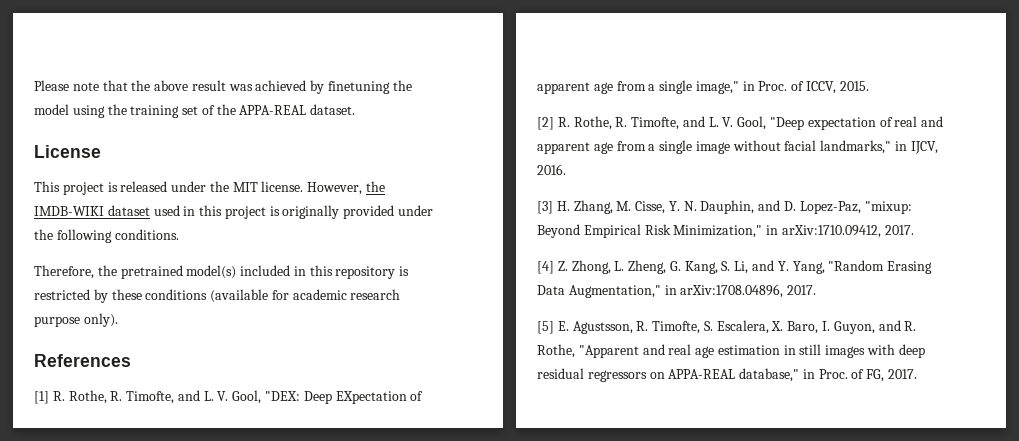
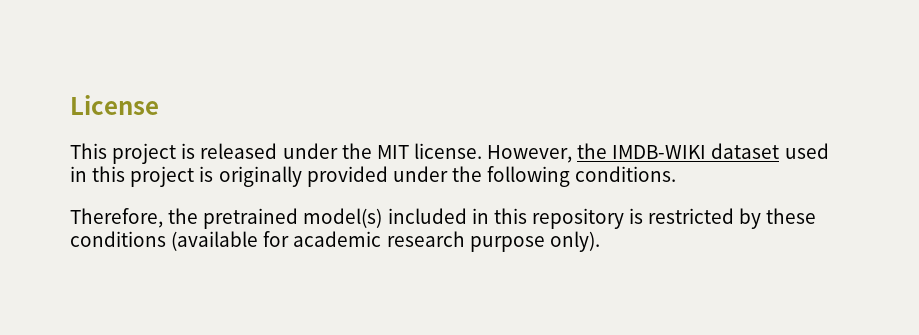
[34,80,412,94] [34,104,356,118] Please note that the above result was achieved by finetuning the model using the training set of the APPA-REAL dataset. // -> (70, 105) none
[34,354,131,367] [34,390,424,404] [537,80,869,94] [537,116,944,130] [537,140,938,154] [537,164,566,175] [537,200,912,214] [537,224,914,238] [537,260,933,274] [537,284,817,298] [537,320,917,334] [537,344,925,358] [537,368,918,382] // References // [1] R. Rothe, R. Timofte, and L. V. Gool, "DEX: Deep EXpectation of apparent age from a single image," in Proc. of ICCV, 2015. // [2] R. Rothe, R. Timofte, and L. V. Gool, "Deep expectation of real and apparent age from a single image without facial landmarks," in IJCV, 2016. // [3] H. Zhang, M. Cisse, Y. N. Dauphin, and D. Lopez-Paz, "mixup: Beyond Empirical Risk Minimization," in arXiv:1710.09412, 2017. // [4] Z. Zhong, L. Zheng, G. Kang, S. Li, and Y. Yang, "Random Erasing Data Augmentation," in arXiv:1708.04896, 2017. // [5] E. Agustsson, R. Timofte, S. Escalera, X. Baro, I. Guyon, and R. Rothe, "Apparent and real age estimation in still images with deep residual regressors on APPA-REAL database," in Proc. of FG, 2017. -> (600, 241) none

